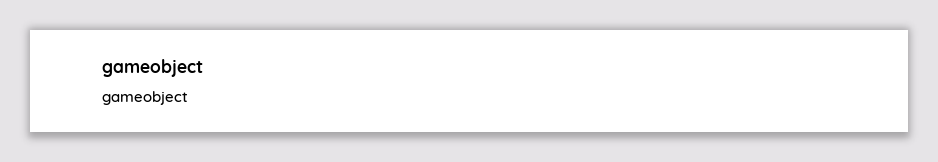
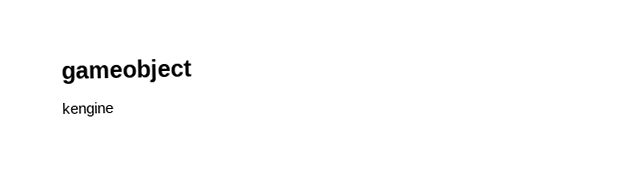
[102,91,188,105] gameobject -> [62,101,114,117] kengine

